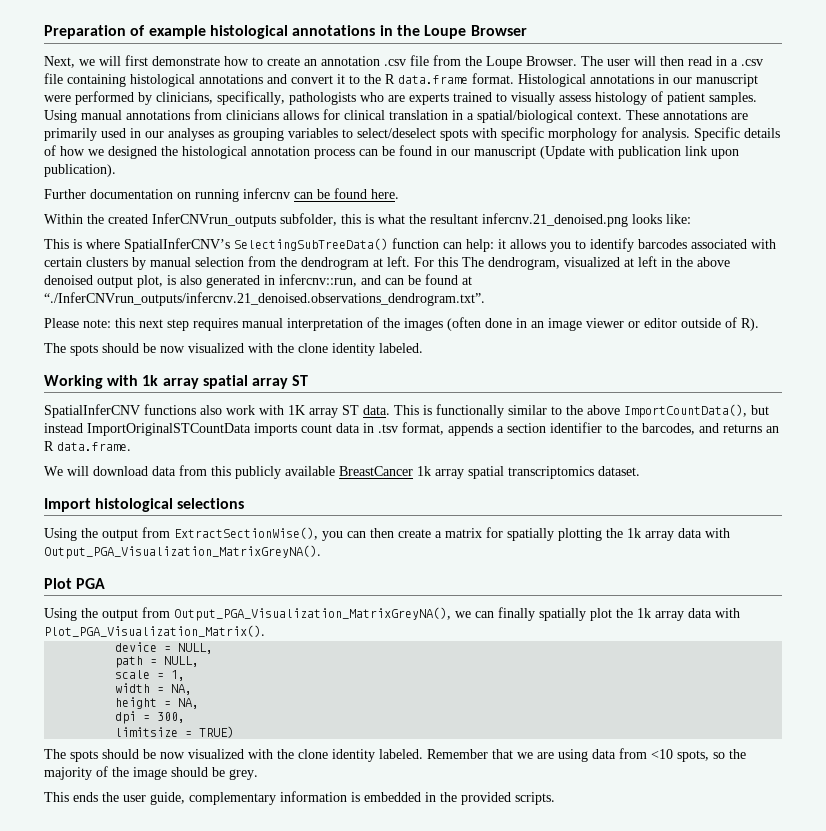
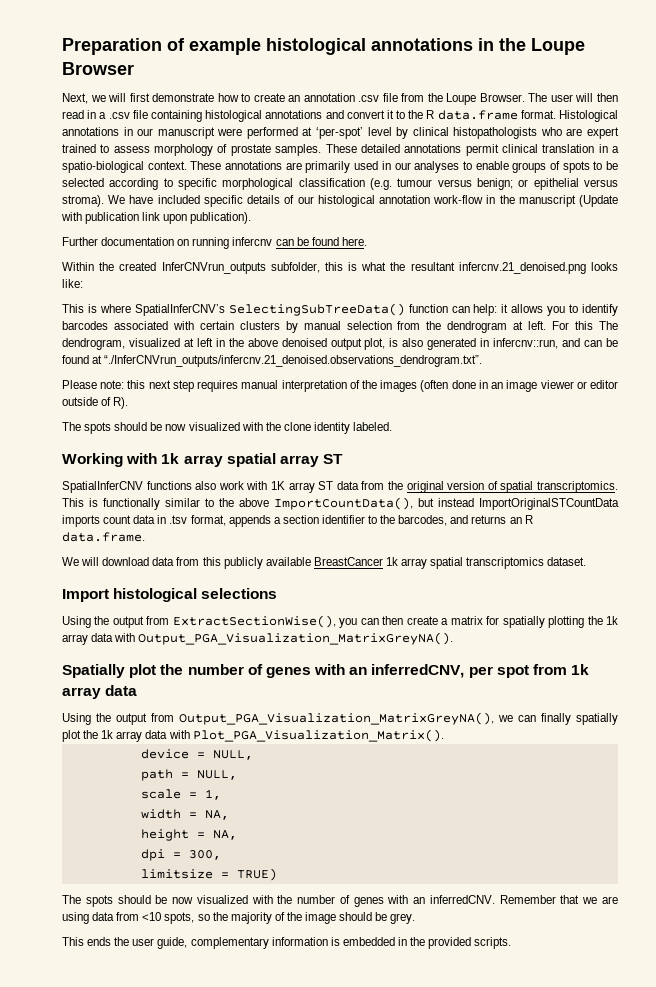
[138,91,356,105] by clinicians, specifically, pathologists -> [302,127,538,139] at ‘per-spot’ level by clinical histopathologists
[409,93,449,105] experts -> [586,127,619,139] expert
[511,91,757,105] [44,109,340,123] visually assess histology of patient samples. Using manual annotations from clinicians allows for -> [113,144,499,156] assess morphology of prostate samples. These detailed annotations permit
[477,110,573,123] spatial/biological -> [62,161,144,173] spatio-biological
[218,127,780,141] [44,145,470,159] as grouping variables to select/deselect spots with specific morphology for analysis. Specific details of how we designed the histological annotation process can be found in our -> [462,161,618,173] [62,178,618,190] [62,195,515,207] to enable groups of spots to be selected according to specific morphological classification (e.g. tumour versus benign; or epithelial versus stroma). We have included specific details of our histological annotation work-flow in the
[363,405,390,415] data. -> [336,481,619,493] data from the original version of spatial transcriptomics.
[44,578,106,589] Plot PGA -> [62,664,590,678] [62,685,138,699] Spatially plot the number of genes with an inferredCNV, per spot from 1k array data
[298,749,423,762] clone identity labeled. -> [297,895,495,907] number of genes with an inferredCNV.

